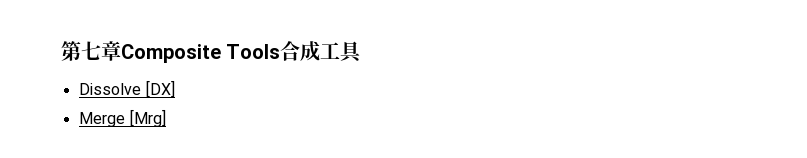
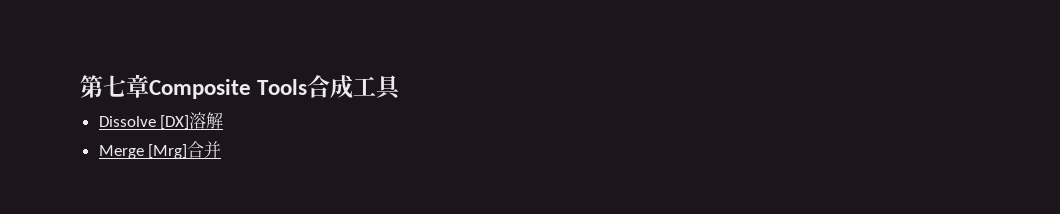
(175, 89) none -> [189,112,224,129] 溶解
(166, 118) none -> [187,141,222,158] 合并

